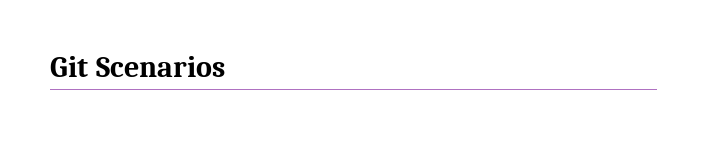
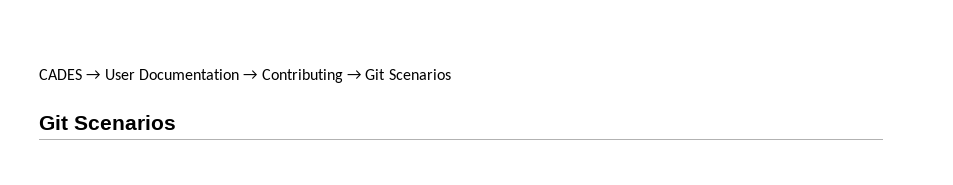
[50,56,226,77] Git Scenarios -> [39,69,451,83] [39,115,176,130] CADES → User Documentation → Contributing → Git Scenarios // Git Scenarios

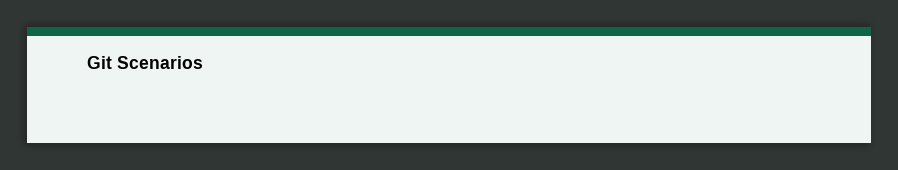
[39,69,451,83] [39,115,176,130] CADES → User Documentation → Contributing → Git Scenarios // Git Scenarios -> [87,56,203,69] Git Scenarios

